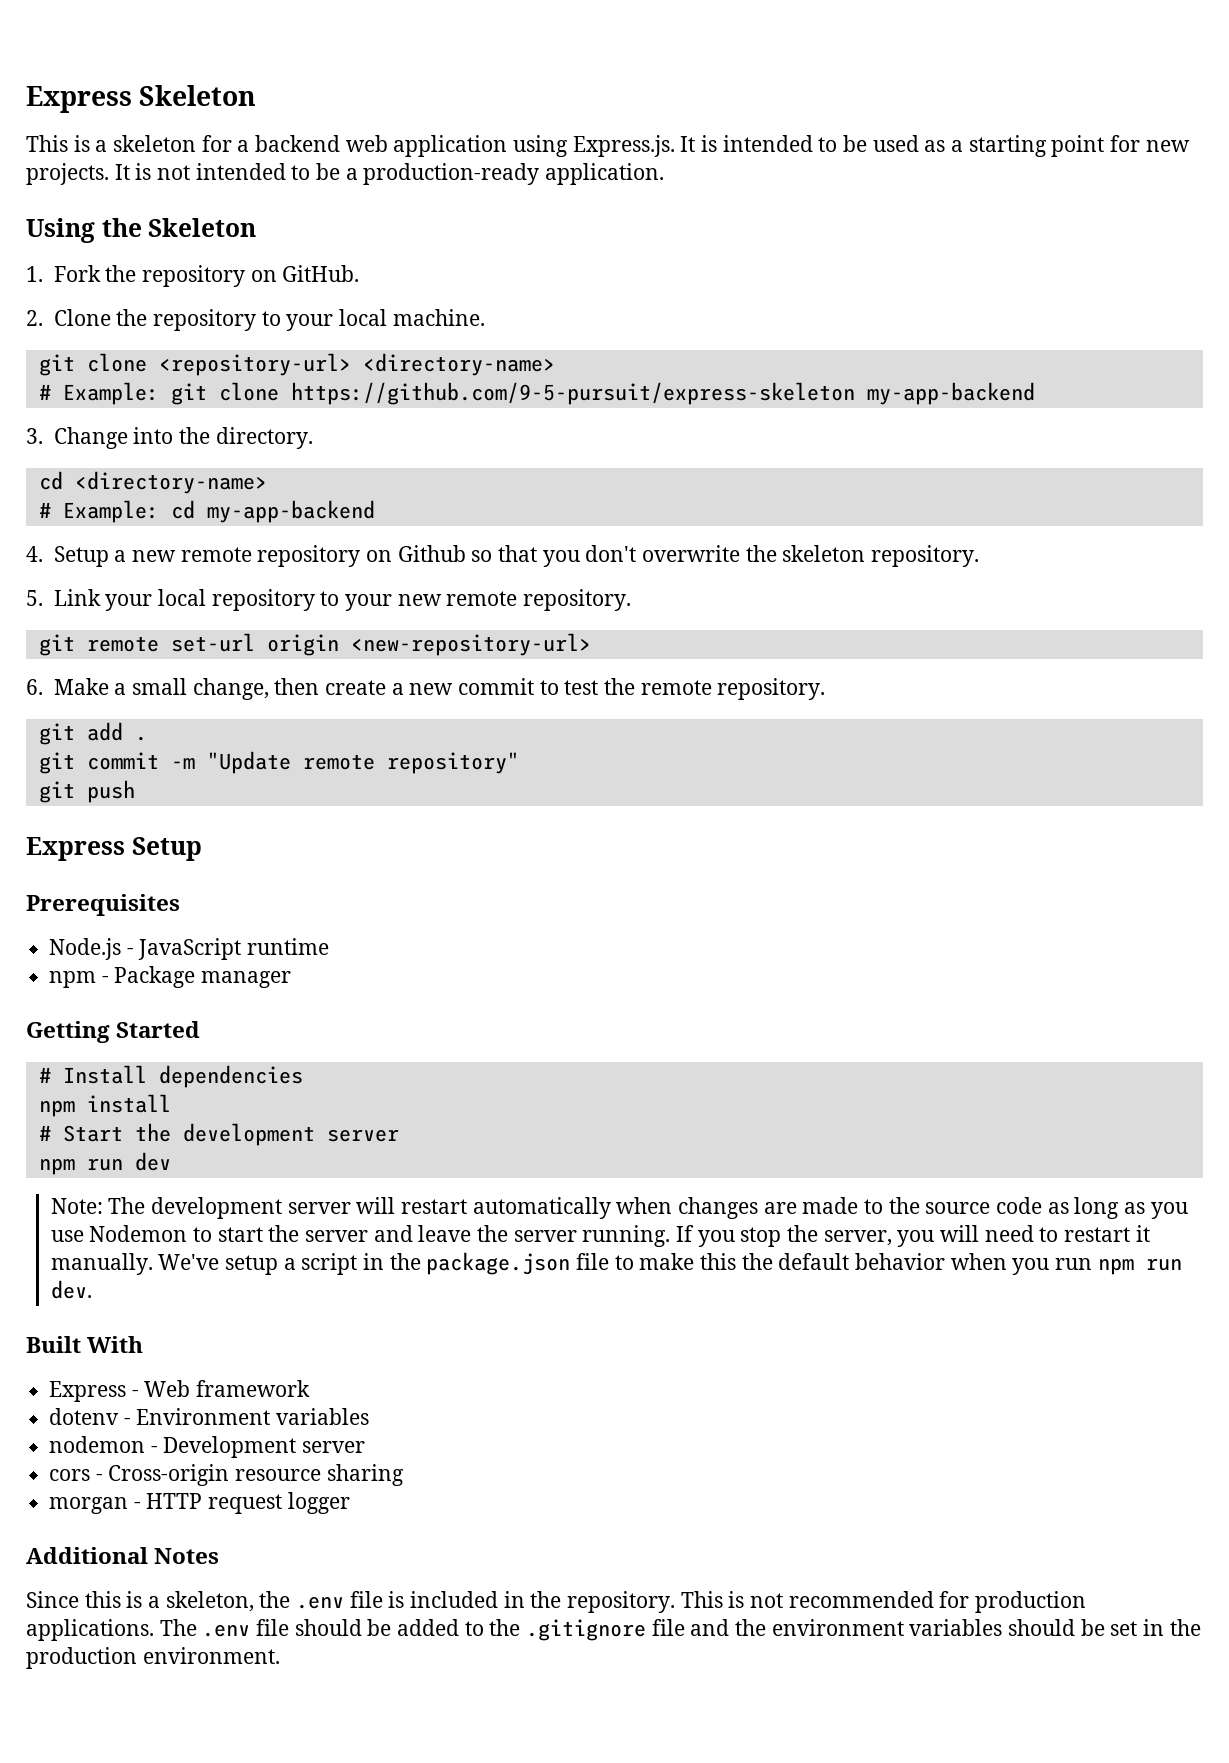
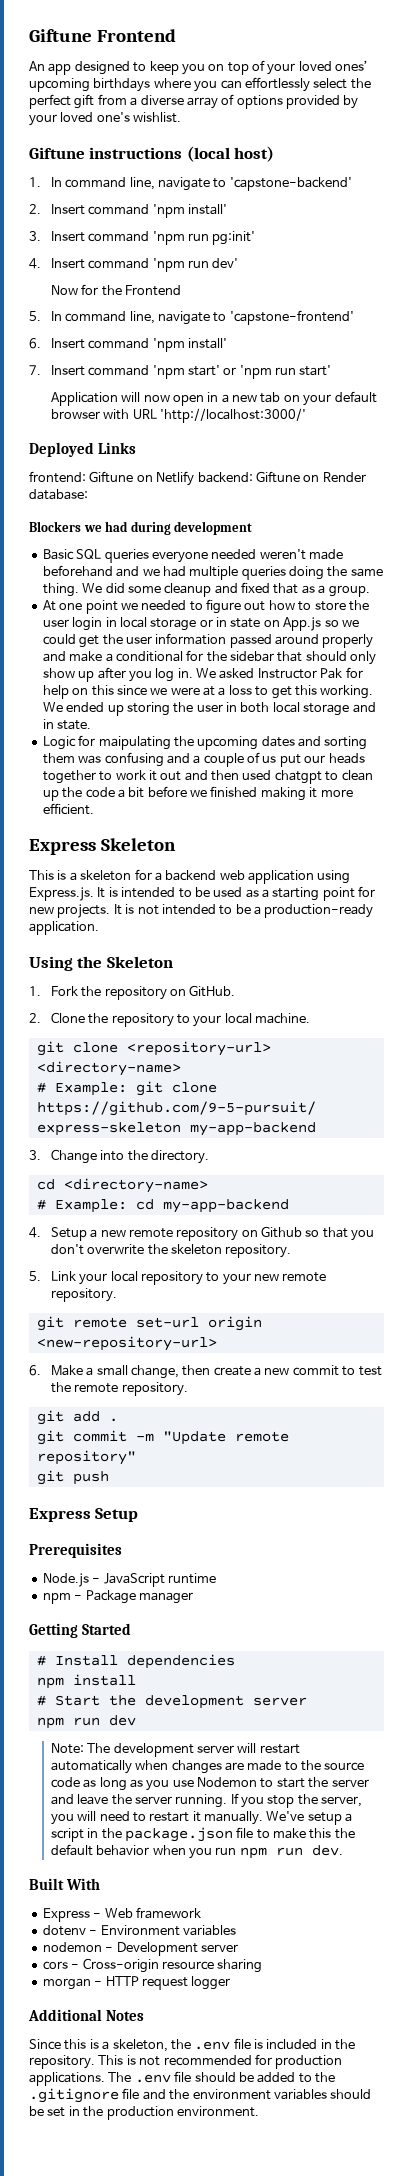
(26, 99) none -> [29,29,176,42] [29,60,369,75] [29,77,371,92] [29,94,359,109] [29,112,182,126] [29,146,275,162] [29,177,352,191] [29,204,227,218] [29,231,256,245] [29,258,239,272] [50,284,181,296] [29,310,354,325] [29,338,227,352] [29,365,332,379] [50,391,377,406] [50,408,306,423] [29,442,137,457] [29,471,366,486] [29,489,88,500] [29,521,253,535] [42,549,343,563] [42,565,383,580] [42,582,370,597] [42,599,369,614] [42,617,359,631] [42,633,374,648] [42,650,377,665] [42,667,363,682] [42,685,374,699] [42,702,376,716] [42,719,92,730] [42,735,368,750] [42,752,365,767] [42,770,373,784] [42,786,353,801] [42,803,94,815] Giftune Frontend // An app designed to keep you on top of your loved ones’ upcoming birthdays where you can effortlessly select the perfect gift from a diverse array of options provided by your loved one's wishlist. // Giftune instructions (local host) // 1. In command line, navigate to 'capstone-backend' // 2. Insert command 'npm install' // 3. Insert command 'npm run pg:init' // 4. Insert command 'npm run dev' // Now for the Frontend // 5. In command line, navigate to 'capstone-frontend' // 6. Insert command 'npm install' // 7. Insert command 'npm start' or 'npm run start' // Application will now open in a new tab on your default browser with URL 'http://localhost:3000/' // Deployed Links // frontend: Giftune on Netlify backend: Giftune on Render database: // Blockers we had during development // Basic SQL queries everyone needed weren't made beforehand and we had multiple queries doing the same thing. We did some cleanup and fixed that as a group. // At one point we needed to figure out how to store the user login in local storage or in state on App.js so we could get the user information passed around properly and make a conditional for the sidebar that should only show up after you log in. We asked Instructor Pak for help on this since we were at a loss to get this working. We ended up storing the user in both local storage and in state. // Logic for maipulating the upcoming dates and sorting them was confusing and a couple of us put our heads together to work it out and then used chatgpt to clean up the code a bit before we finished making it more efficient. //

